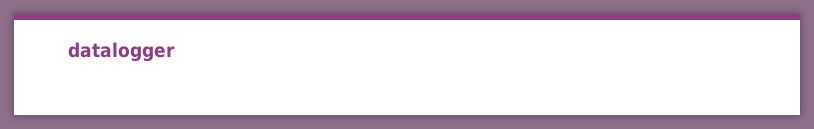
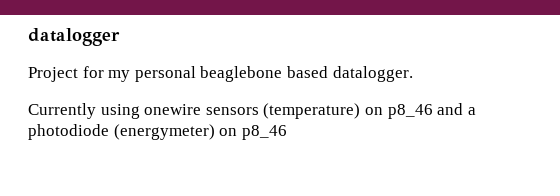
(175, 52) none -> [28,66,413,82] [28,103,476,119] [28,124,287,140] // Project for my personal beaglebone based datalogger. // Currently using onewire sensors (temperature) on p8_46 and a photodiode (energymeter) on p8_46

